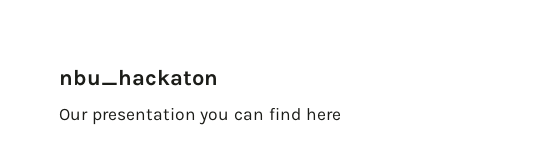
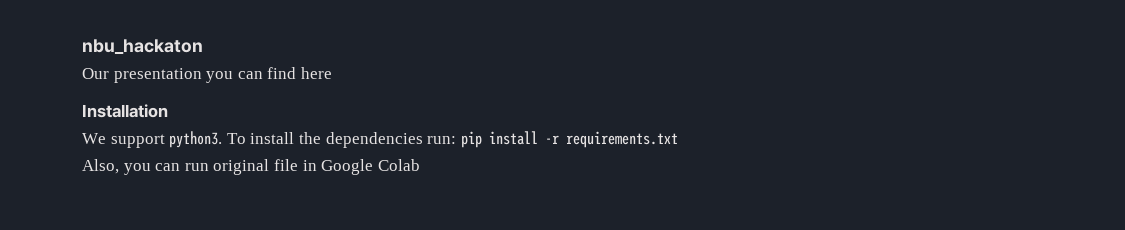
(341, 114) none -> [82,104,168,118] [82,131,678,148] [82,159,420,175] // Installation // We support python3. To install the dependencies run: pip install -r requirements.txt // Also, you can run original file in Google Colab

